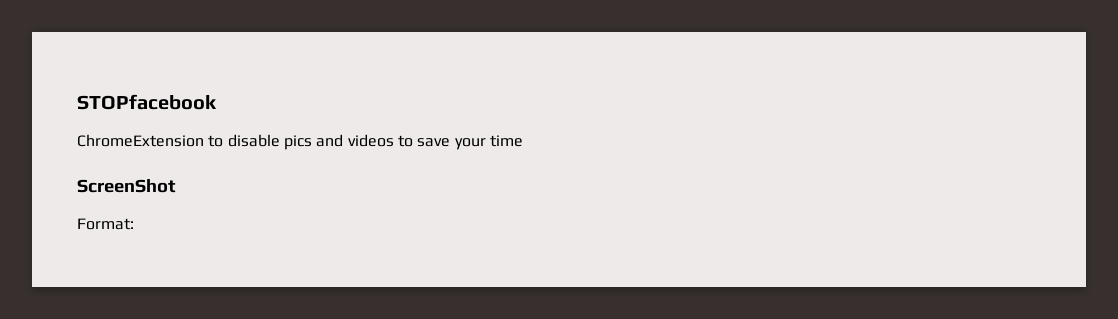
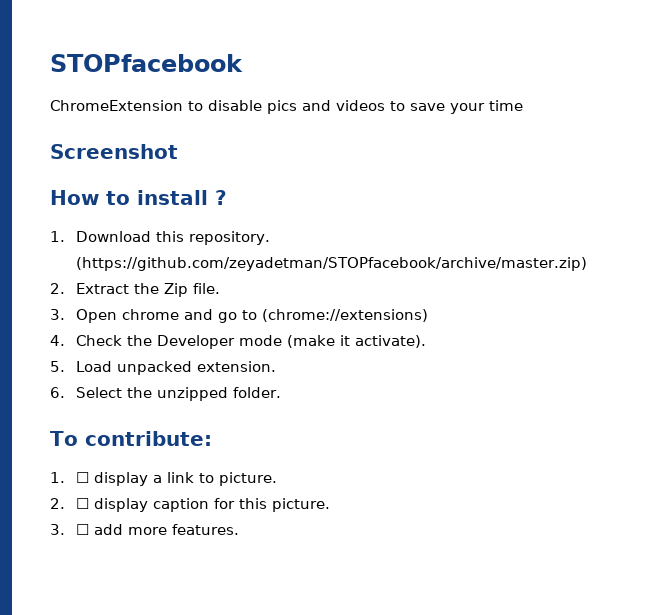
[77,179,176,193] [77,218,134,230] ScreenShot // Format: -> [50,144,178,159] [50,190,227,205] [50,231,271,245] [76,257,588,271] [50,283,221,297] [50,309,429,323] [50,335,427,349] [50,361,277,375] [50,387,282,401] [50,431,212,446] [50,472,278,486] [50,498,331,512] [50,524,240,535] Screenshot // How to install ? // 1. Download this repository. (https://github.com/zeyadetman/STOPfacebook/archive/master.zip) // 2. Extract the Zip file. // 3. Open chrome and go to (chrome://extensions) // 4. Check the Developer mode (make it activate). // 5. Load unpacked extension. // 6. Select the unzipped folder. // To contribute: // 1. ☐ display a link to picture. // 2. ☐ display caption for this picture. // 3. ☐ add more features.

